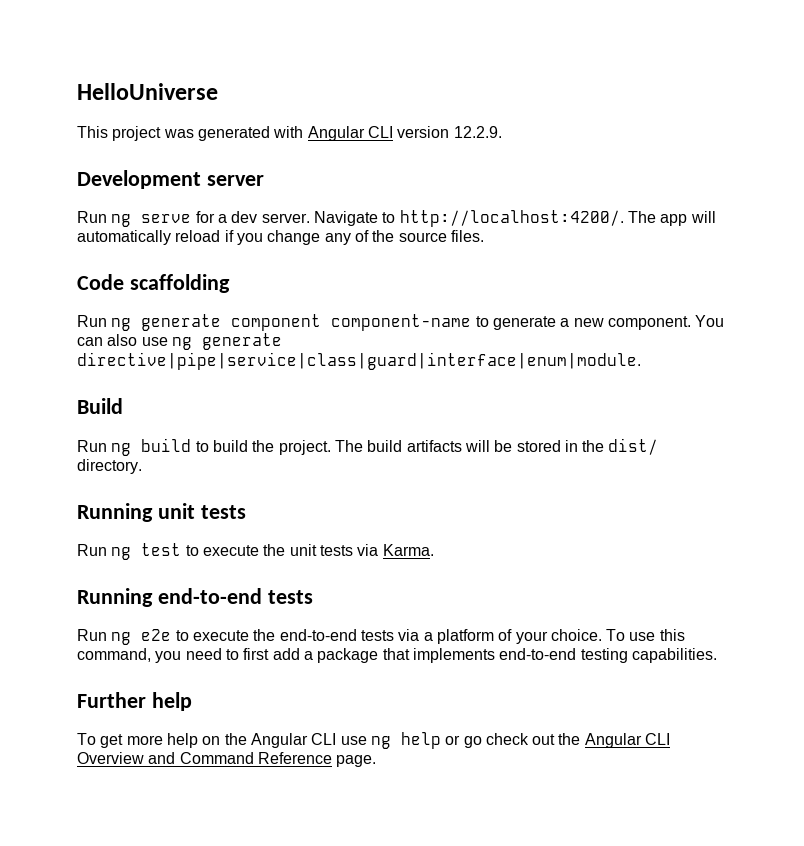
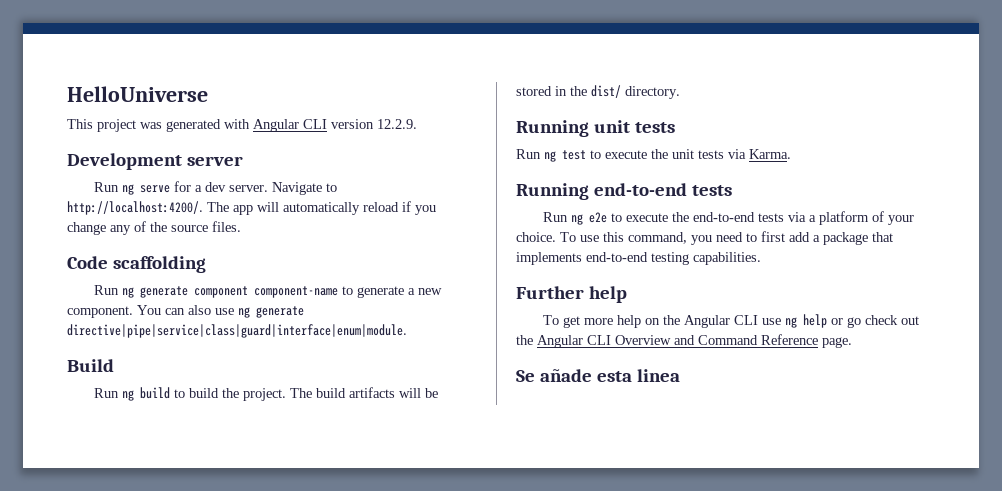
(377, 761) none -> [516,369,680,382] // Se añade esta linea

